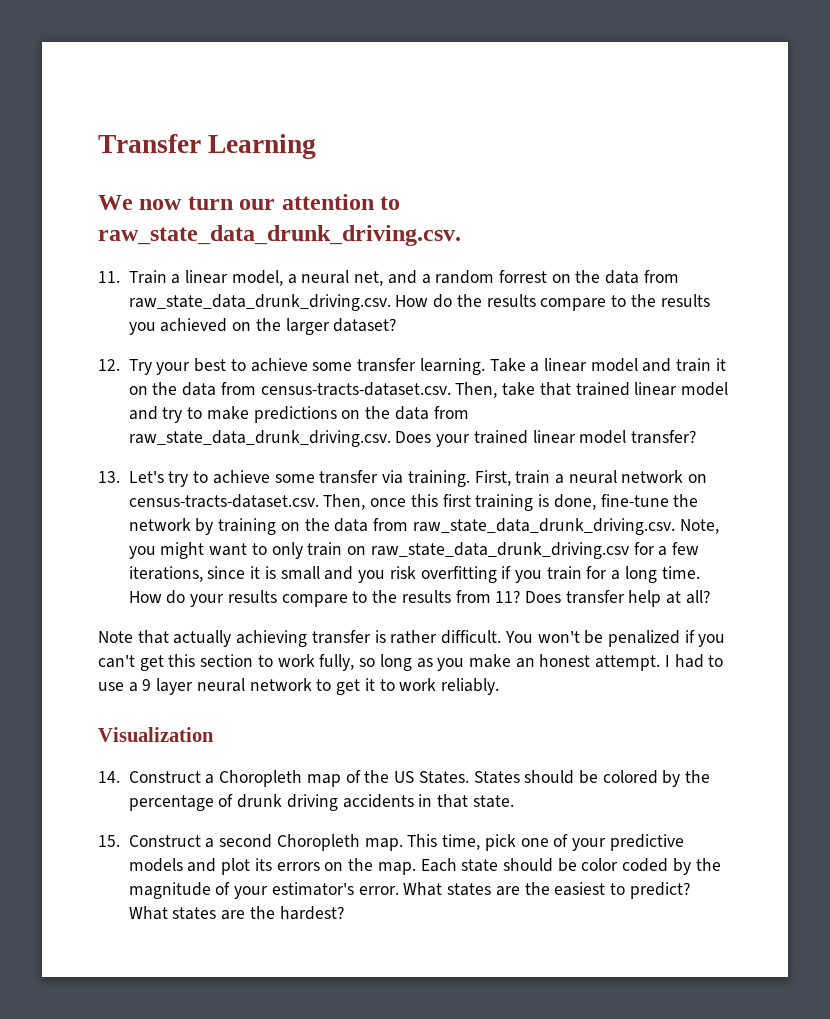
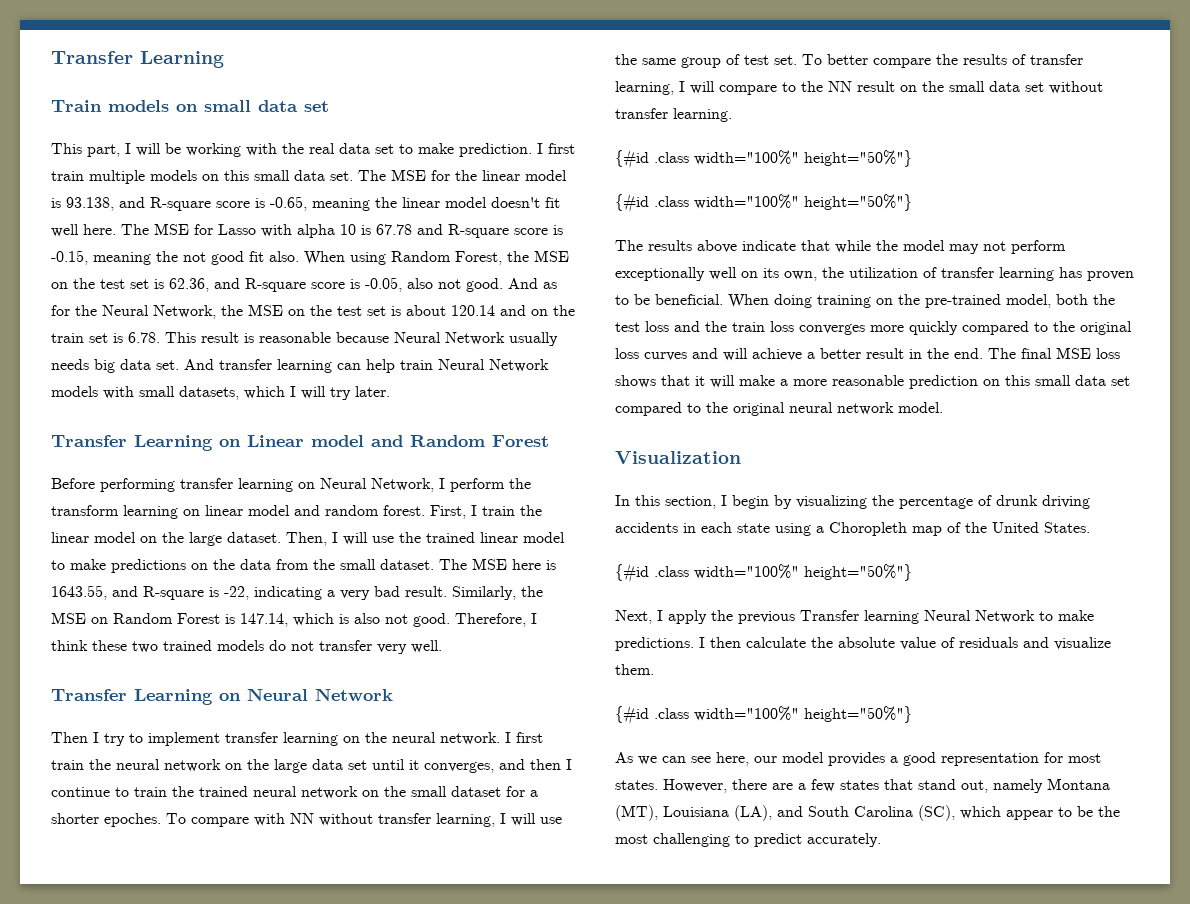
[98,194,401,210] [98,225,461,246] [98,270,679,286] [128,294,710,311] [128,318,397,335] [98,358,726,375] [128,382,729,398] [128,406,183,423] We now turn our attention to raw_state_data_drunk_driving.csv. // 11. Train a linear model, a neural net, and a random forrest on the data from raw_state_data_drunk_driving.csv. How do the results compare to the results you achieved on the larger dataset? // 12. Try your best to achieve some transfer learning. Take a linear model and train it on the data from census-tracts-dataset.csv. Then, take that trained linear model and try -> [51,100,329,112] [51,143,575,157] [51,169,567,184] [51,196,560,211] [51,223,563,238] [51,250,569,265] [51,277,557,292] [51,304,575,319] [51,332,558,346] [51,359,549,373] [51,386,390,400] [51,435,549,451] [51,478,531,492] [51,505,542,519] [51,532,565,546] Train models on small data set // This part, I will be working with the real data set to make prediction. I first train multiple models on this small data set. The MSE for the linear model is 93.138, and R-square score is -0.65, meaning the linear model doesn't fit well here. The MSE for Lasso with alpha 10 is 67.78 and R-square score is -0.15, meaning the not good fit also. When using Random Forest, the MSE on the test set is 62.36, and R-square score is -0.05, also not good. And as for the Neural Network, the MSE on the test set is about 120.14 and on the train set is 6.78. This result is reasonable because Neural Network usually needs big data set. And transfer learning can help train Neural Network models with small datasets, which I will try later. // Transfer Learning on Linear model and Random Forest // Before performing transfer learning on Neural Network, I perform the transform learning on linear model and random forest. First, I train the linear model on the large dataset. Then, I will use the trained linear model
[128,430,697,447] [98,470,708,487] [128,494,699,511] [128,518,719,535] [128,542,700,559] [128,566,700,583] [128,590,710,607] [98,630,726,647] [98,654,724,671] [98,678,499,695] [98,727,214,742] [98,770,681,787] raw_state_data_drunk_driving.csv. Does your trained linear model transfer? // 13. Let's try to achieve some transfer via training. First, train a neural network on census-tracts-dataset.csv. Then, once this first training is done, fine-tune the network by training on the data from raw_state_data_drunk_driving.csv. Note, you might want to only train on raw_state_data_drunk_driving.csv for a few iterations, since it is small and you risk overfitting if you train for a long time. How do your results compare to the results from 11? Does transfer help at all? // Note that actually achieving transfer is rather difficult. You won't be penalized if you can't get this section to work fully, so long as you make an honest attempt. I had to use a 9 layer neural network to get it to work reliably. // Visualization // 14. Construct a Choropleth map of the US States. States should be colored by -> [313,558,556,570] [51,585,543,600] [51,612,537,627] [51,640,442,654] [51,688,393,705] [51,732,543,746] [51,759,572,773] [51,786,538,799] [51,813,562,827] [615,54,1083,68] [615,81,1103,95] [615,108,732,122] [615,149,912,169] [615,193,912,213] [615,240,1066,254] [615,267,1134,281] [615,294,1115,308] [615,321,1132,335] [615,347,1120,361] [615,375,1130,389] [615,402,943,416] [615,451,741,464] [615,495,867,509] the small dataset. The MSE here is 1643.55, and R-square is -22, indicating a very bad result. Similarly, the MSE on Random Forest is 147.14, which is also not good. Therefore, I think these two trained models do not transfer very well. // Transfer Learning on Neural Network // Then I try to implement transfer learning on the neural network. I first train the neural network on the large data set until it converges, and then I continue to train the trained neural network on the small dataset for a shorter epoches. To compare with NN without transfer learning, I will use the same group of test set. To better compare the results of transfer learning, I will compare to the NN result on the small data set without transfer learning. // {#id .class width="100%" height="50%"} // {#id .class width="100%" height="50%"} // The results above indicate that while the model may not perform exceptionally well on its own, the utilization of transfer learning has proven to be beneficial. When doing training on the pre-trained model, both the test loss and the train loss converges more quickly compared to the original loss curves and will achieve a better result in the end. The final MSE loss shows that it will make a more reasonable prediction on this small data set compared to the original neural network model. // Visualization // In this section, I begin by visualizing
[437,794,514,808] [98,834,684,851] [128,858,721,875] [128,882,690,899] [128,906,344,920] that state. // 15. Construct a second Choropleth map. This time, pick one of your predictive models and plot its errors on the map. Each state should be color coded by the magnitude of your estimator's error. What states are the easiest to predict? What states are the hardest? -> [701,522,1090,536] [615,563,912,583] [615,610,1094,624] [615,637,1111,651] [615,664,654,675] [615,705,912,725] [615,752,1101,766] [615,778,1110,793] [615,805,1120,821] [615,833,881,847] each state using a Choropleth map of the United States. // {#id .class width="100%" height="50%"} // Next, I apply the previous Transfer learning Neural Network to make predictions. I then calculate the absolute value of residuals and visualize them. // {#id .class width="100%" height="50%"} // As we can see here, our model provides a good representation for most states. However, there are a few states that stand out, namely Montana (MT), Louisiana (LA), and South Carolina (SC), which appear to be the most challenging to predict accurately.

